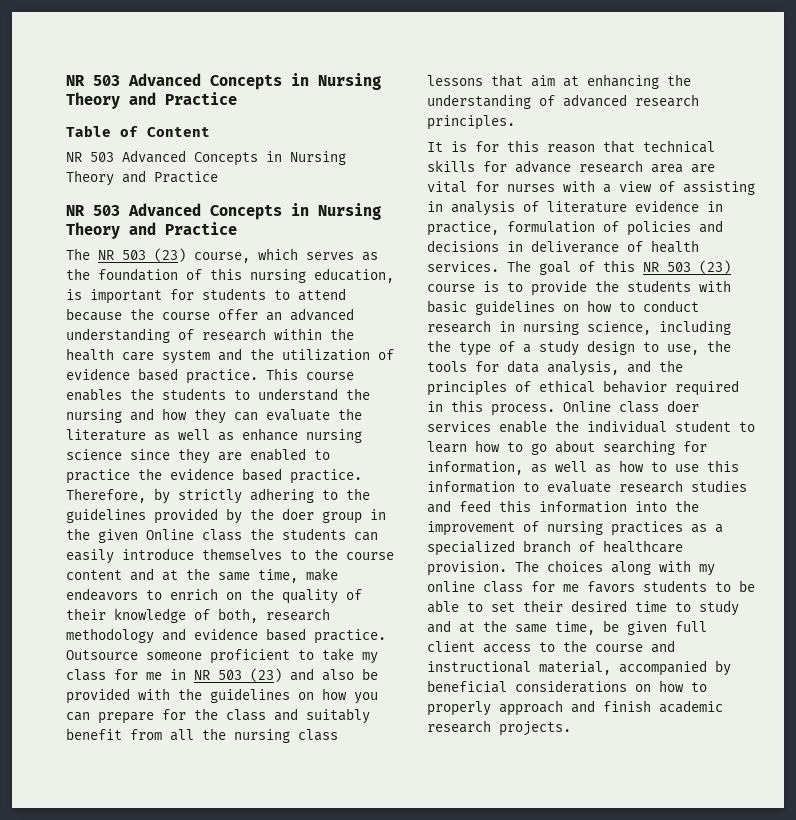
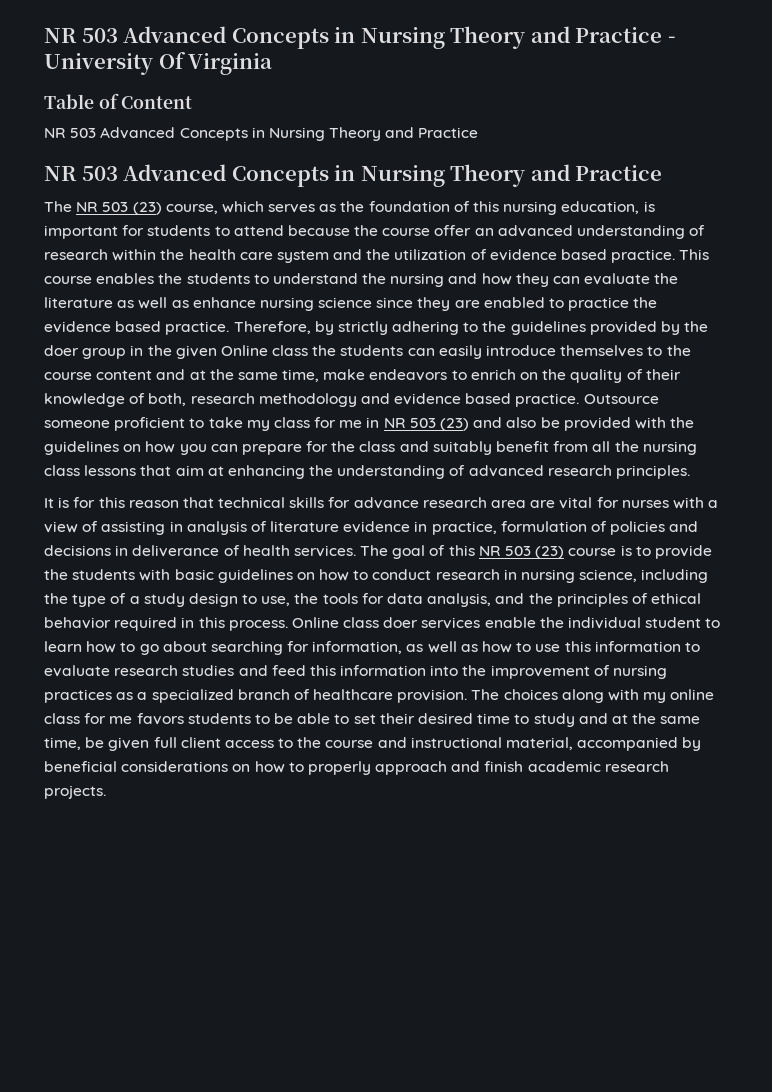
[66,73,381,90] [66,92,237,109] NR 503 Advanced Concepts in Nursing Theory and Practice -> [44,26,676,49] [44,52,273,75] NR 503 Advanced Concepts in Nursing Theory and Practice - University Of Virginia

